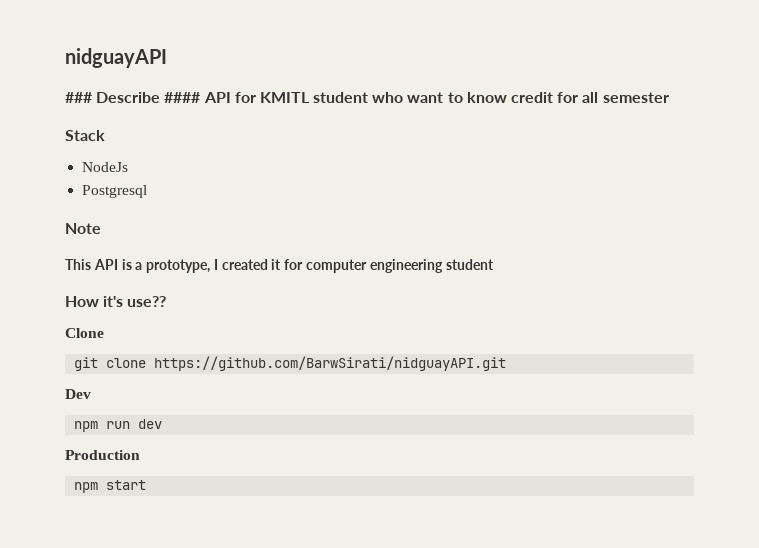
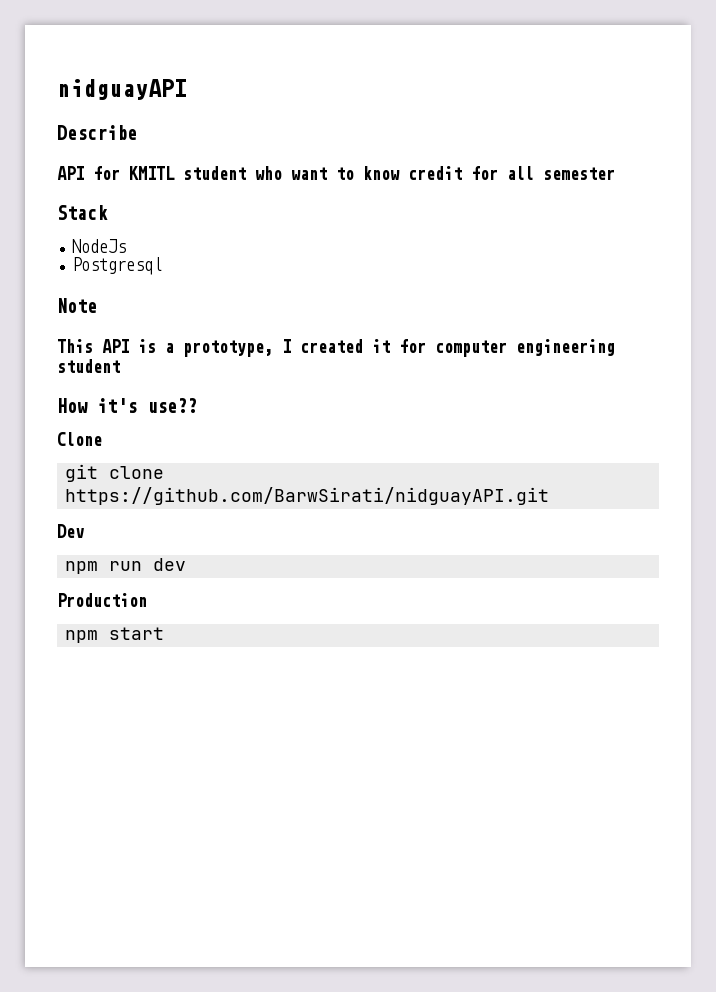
[65,92,93,103] ### -> (187, 89) none
[164,92,202,103] #### -> (137, 132) //

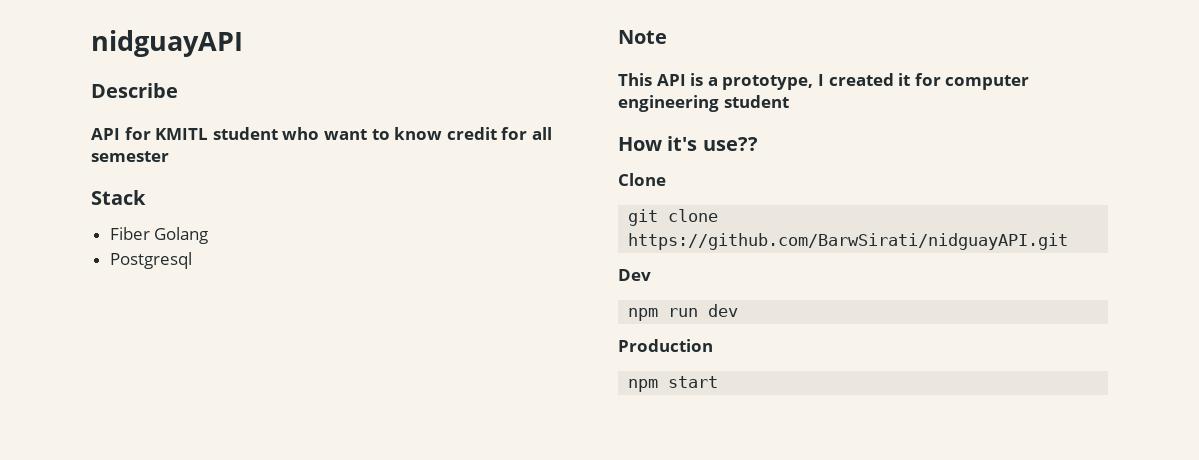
[72,239,127,253] NodeJs -> [109,227,209,244] Fiber Golang

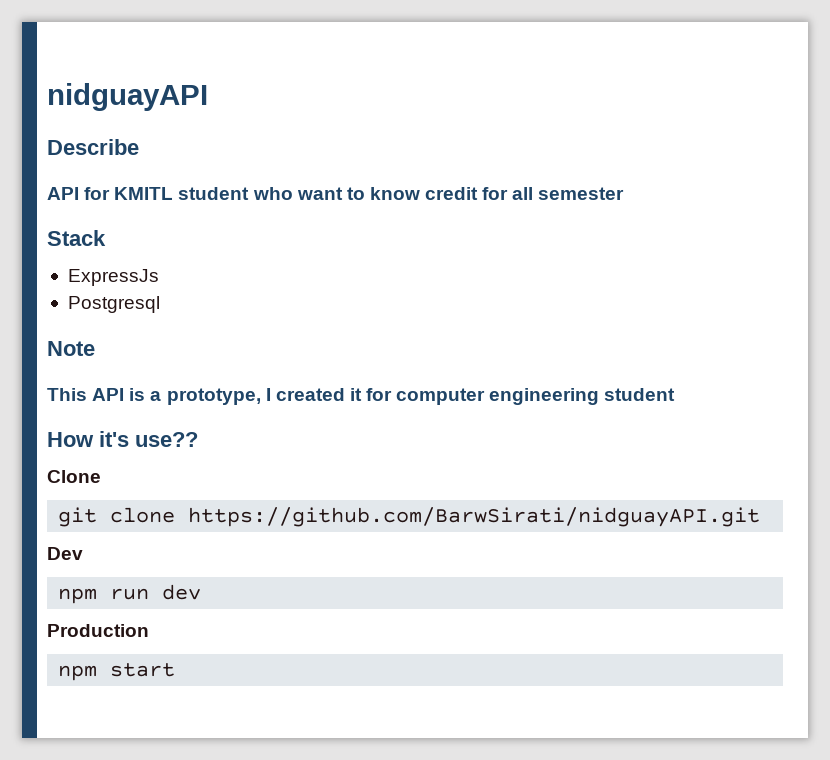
[109,227,209,244] Fiber Golang -> [67,269,159,286] ExpressJs

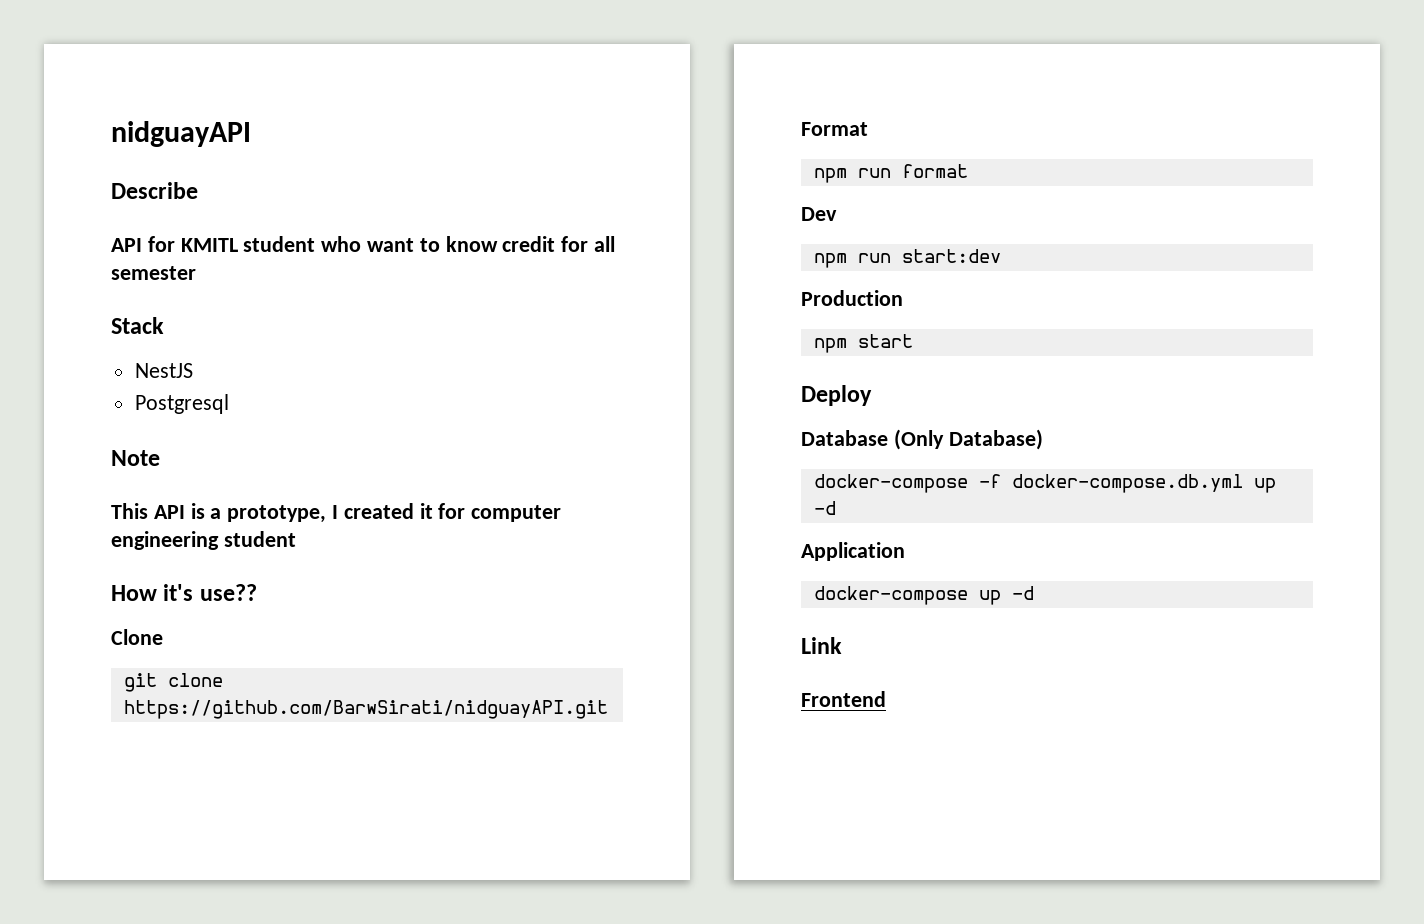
[67,269,159,286] ExpressJs -> [134,363,193,378] NestJS
(761, 517) none -> [801,122,868,136] [813,164,968,183] // Format // npm run format
[162,584,202,600] dev -> [901,249,1001,263] start:dev
(176, 670) none -> [801,385,872,406] [801,429,1043,450] [813,474,1276,493] [813,501,836,515] [801,542,905,561] [813,586,1034,605] [801,637,842,654] [801,691,886,707] // Deploy // Database (Only Database) // docker-compose -f docker-compose.db.yml up -d // Application // docker-compose up -d // Link // Frontend

